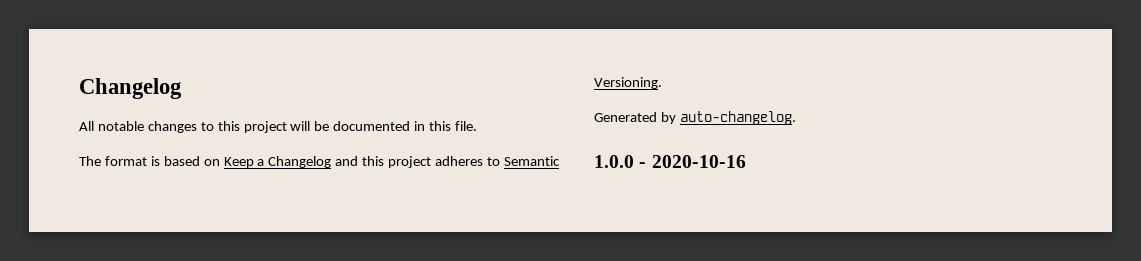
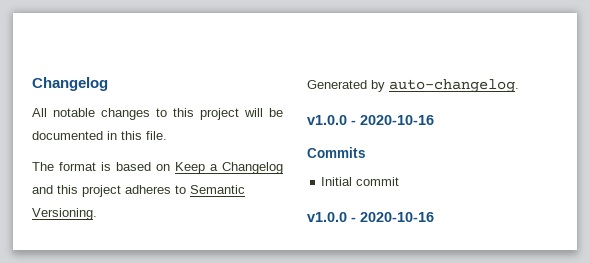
[594,155,746,168] 1.0.0 - 2020-10-16 -> [307,115,434,125] [307,147,366,158] [321,177,400,186] [307,212,434,222] v1.0.0 - 2020-10-16 // Commits // Initial commit // v1.0.0 - 2020-10-16

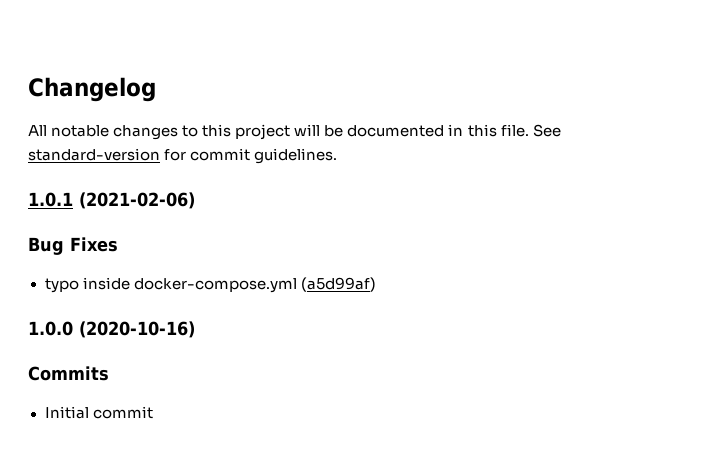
[32,162,283,174] [32,185,245,197] [32,208,97,220] [307,79,519,93] [307,115,434,125] // The format is based on Keep a Changelog and this project adheres to Semantic Versioning. // Generated by auto-changelog. // v1.0.0 - 2020-10-16 -> [532,124,561,137] [28,148,338,164] [28,192,195,209] [28,237,118,255] [44,277,376,293] [28,321,195,338] See standard-version for commit guidelines. // 1.0.1 (2021-02-06) // Bug Fixes // typo inside docker-compose.yml (a5d99af) // 1.0.0 (2020-10-16)
[307,212,434,222] // v1.0.0 - 2020-10-16 -> (153, 412) none

